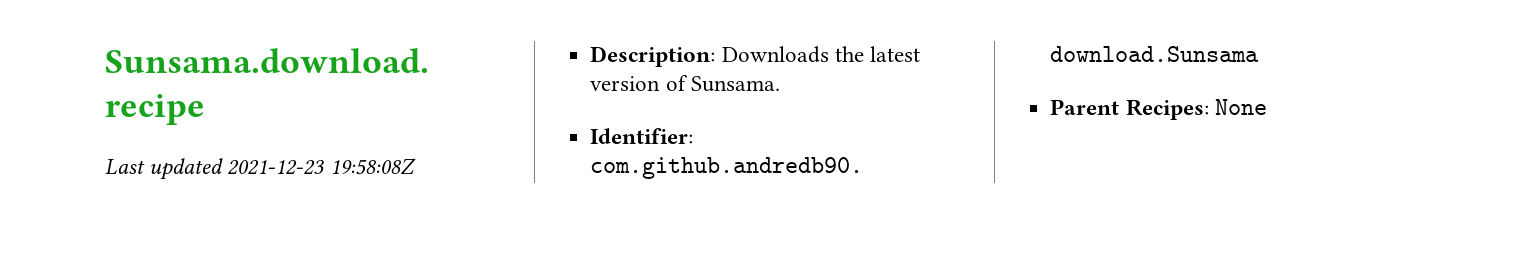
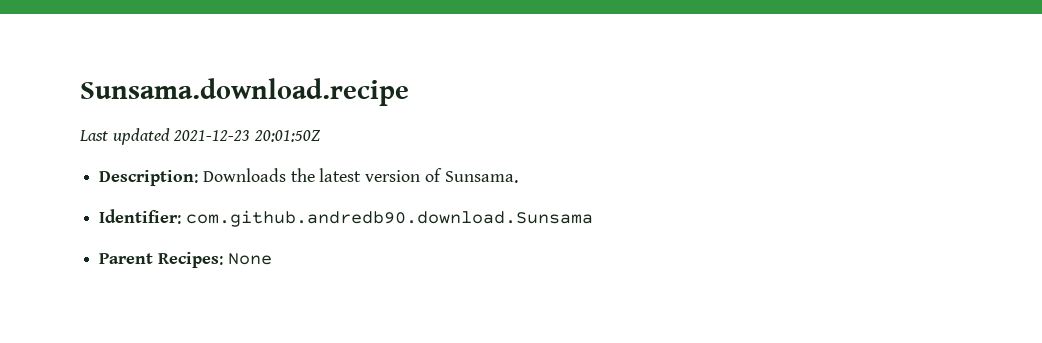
[329,158,416,175] 19:58:08Z -> [254,130,322,142] 20:01:50Z

